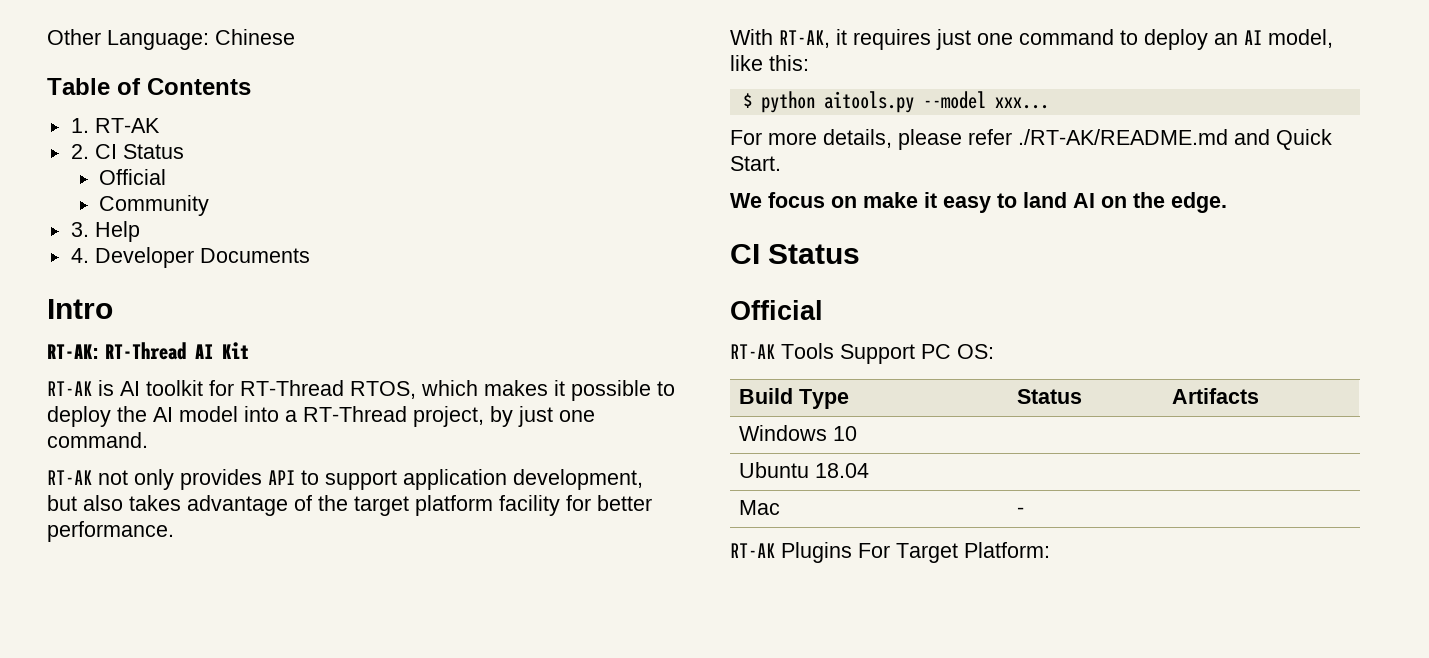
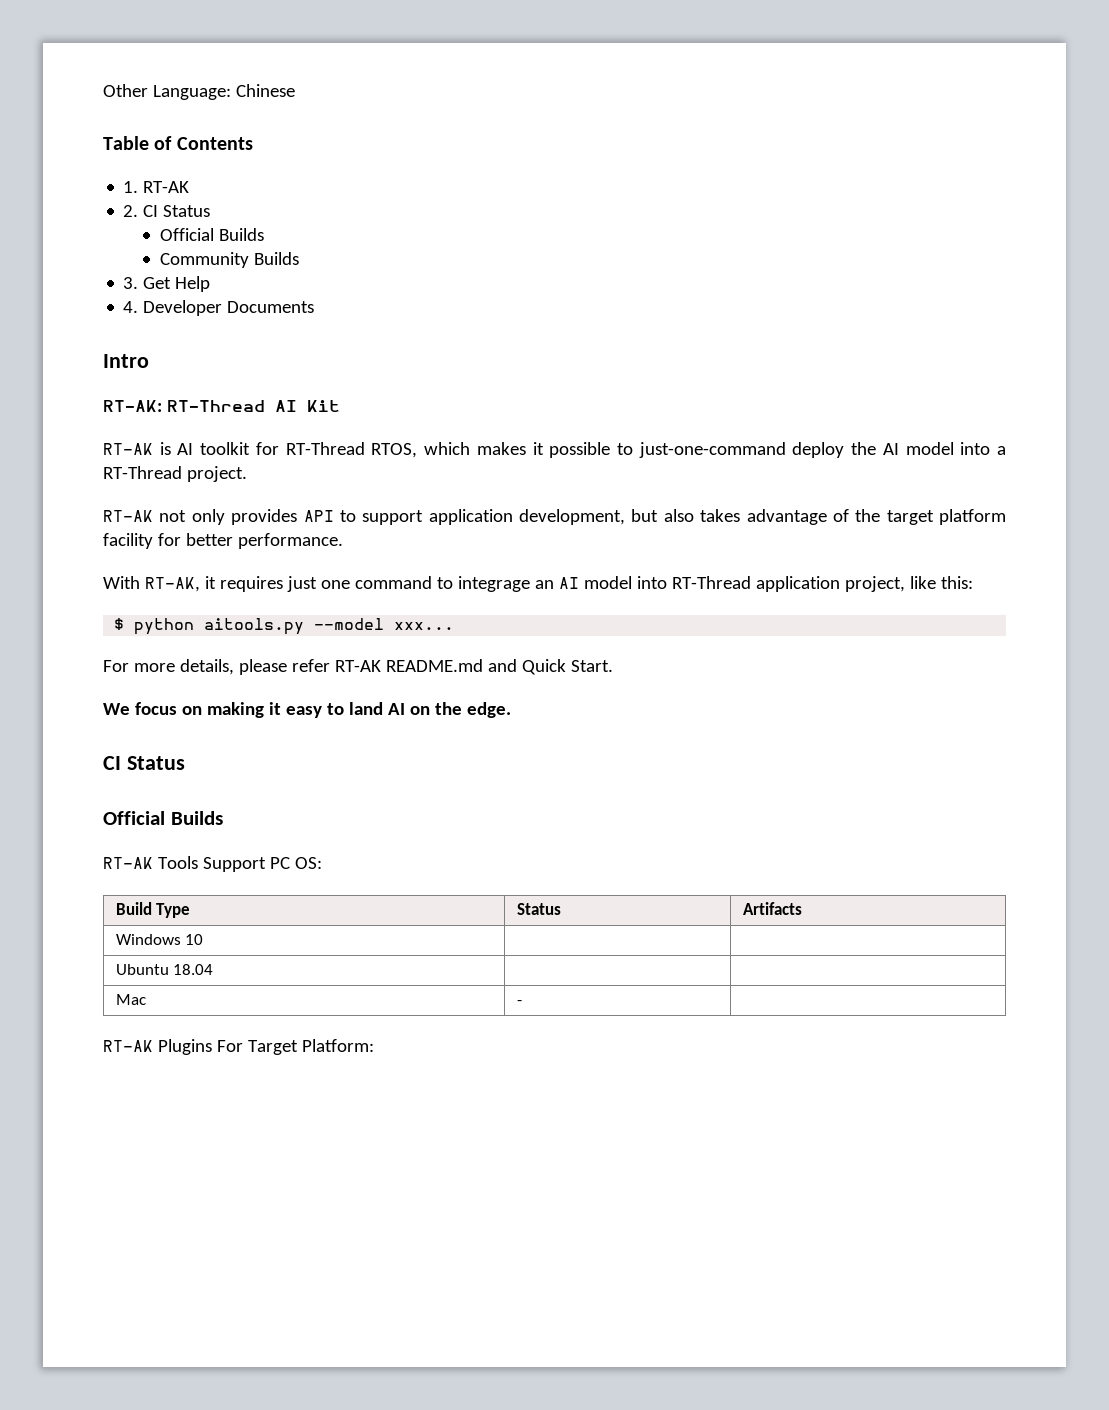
(167, 177) none -> [218,228,264,241] Builds
(210, 205) none -> [253,252,299,265] Builds
(89, 229) none -> [143,277,172,289] Get
(675, 388) none -> [638,442,786,458] just-one-command
[413,406,595,427] [47,432,148,448] project, by just one command. -> [186,466,247,482] project.
[1144,29,1208,50] deploy -> [457,576,530,592] integrage
[1268,29,1333,48] model, -> [583,576,905,592] model into RT-Thread application project,
[1018,129,1228,145] ./RT-AK/README.md -> [334,659,483,672] RT-AK README.md
[863,192,918,208] make -> [206,702,264,718] making
(823, 310) none -> [170,811,223,825] Builds

